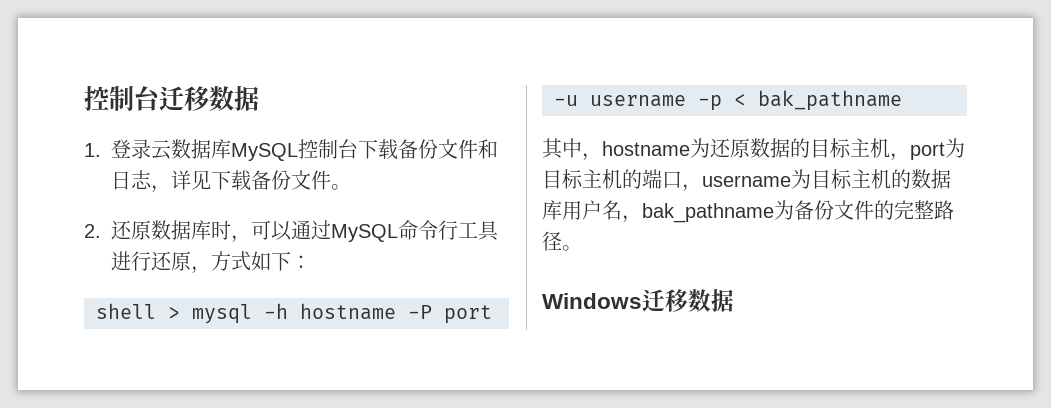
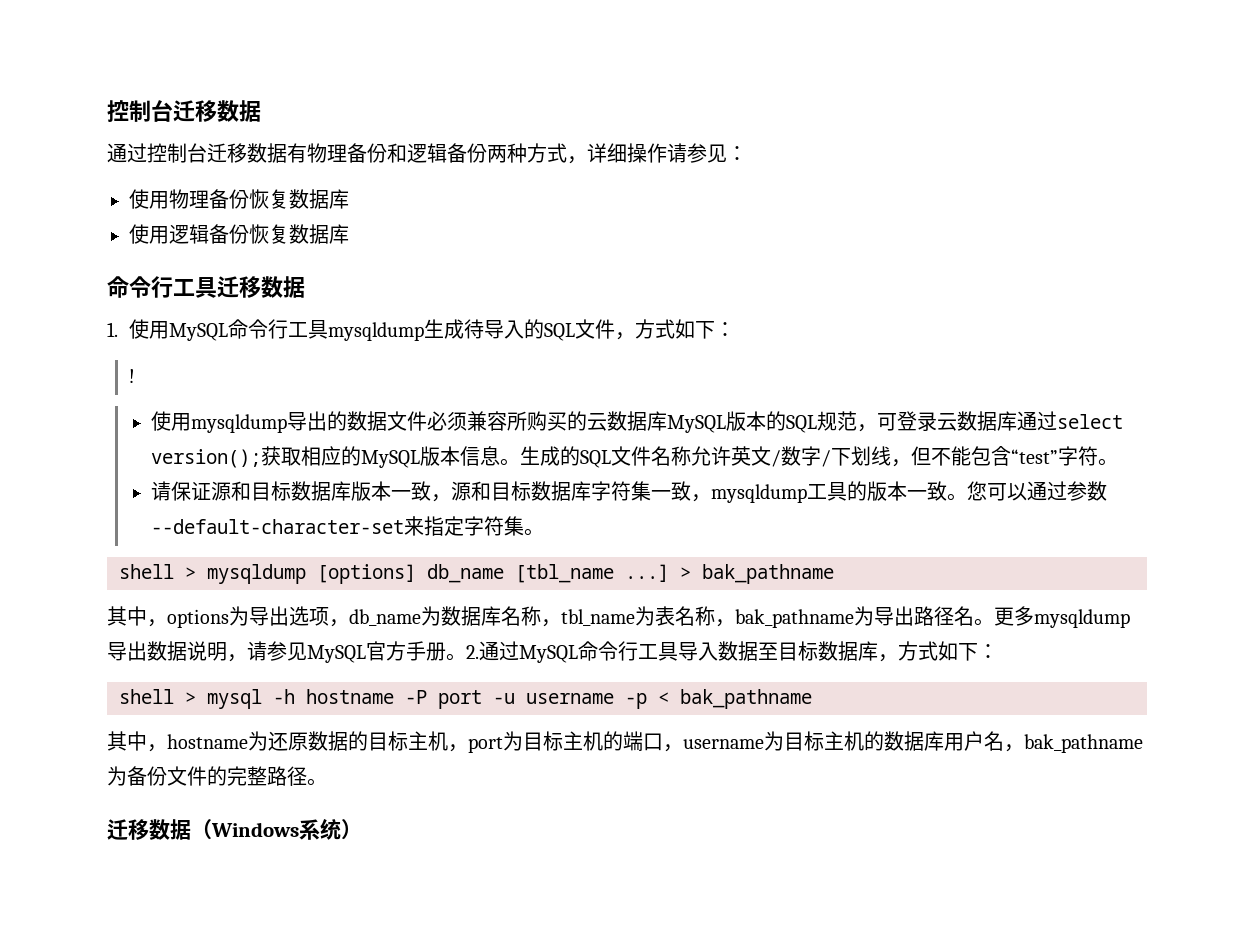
[84,139,498,161] [111,170,351,193] [84,220,499,243] [111,251,191,271] 1.登录云数据库MySQL控制台下载备份文件和日志，详见下载备份文件。 // 2.还原数据库时，可以通过MySQL命令行工具进行还原 -> [107,143,747,164] [129,189,349,209] [129,224,349,244] [107,276,305,298] [107,319,736,341] [129,369,136,383] [151,411,1124,433] [151,446,1119,468] [151,481,1108,503] [151,516,545,536] [119,564,834,584] [107,606,1130,628] [107,641,878,663] 通过控制台迁移数据有物理备份和逻辑备份两种方式，详细操作请参见： // 使用物理备份恢复数据库 // 使用逻辑备份恢复数据库 // 命令行工具迁移数据 // 1.使用MySQL命令行工具mysqldump生成待导入的SQL文件，方式如下： // ! // 使用mysqldump导出的数据文件必须兼容所购买的云数据库MySQL版本的SQL规范，可登录云数据库通过select version();获取相应的MySQL版本信息。生成的SQL文件名称允许英文/数字/下划线，但不能包含“test”字符。 // 请保证源和目标数据库版本一致，源和目标数据库字符集一致，mysqldump工具的版本一致。您可以通过参数--default-character-set来指定字符集。 // shell > mysqldump [options] db_name [tbl_name ...] > bak_pathname // 其中，options为导出选项，db_name为数据库名称，tbl_name为表名称，bak_pathname为导出路径名。更多mysqldump导出数据说明，请参见MySQL官方手册。2.通过MySQL命令行工具导入数据至目标数据库
[542,289,734,312] Windows迁移数据 -> [107,818,362,840] 迁移数据（Windows系统）

